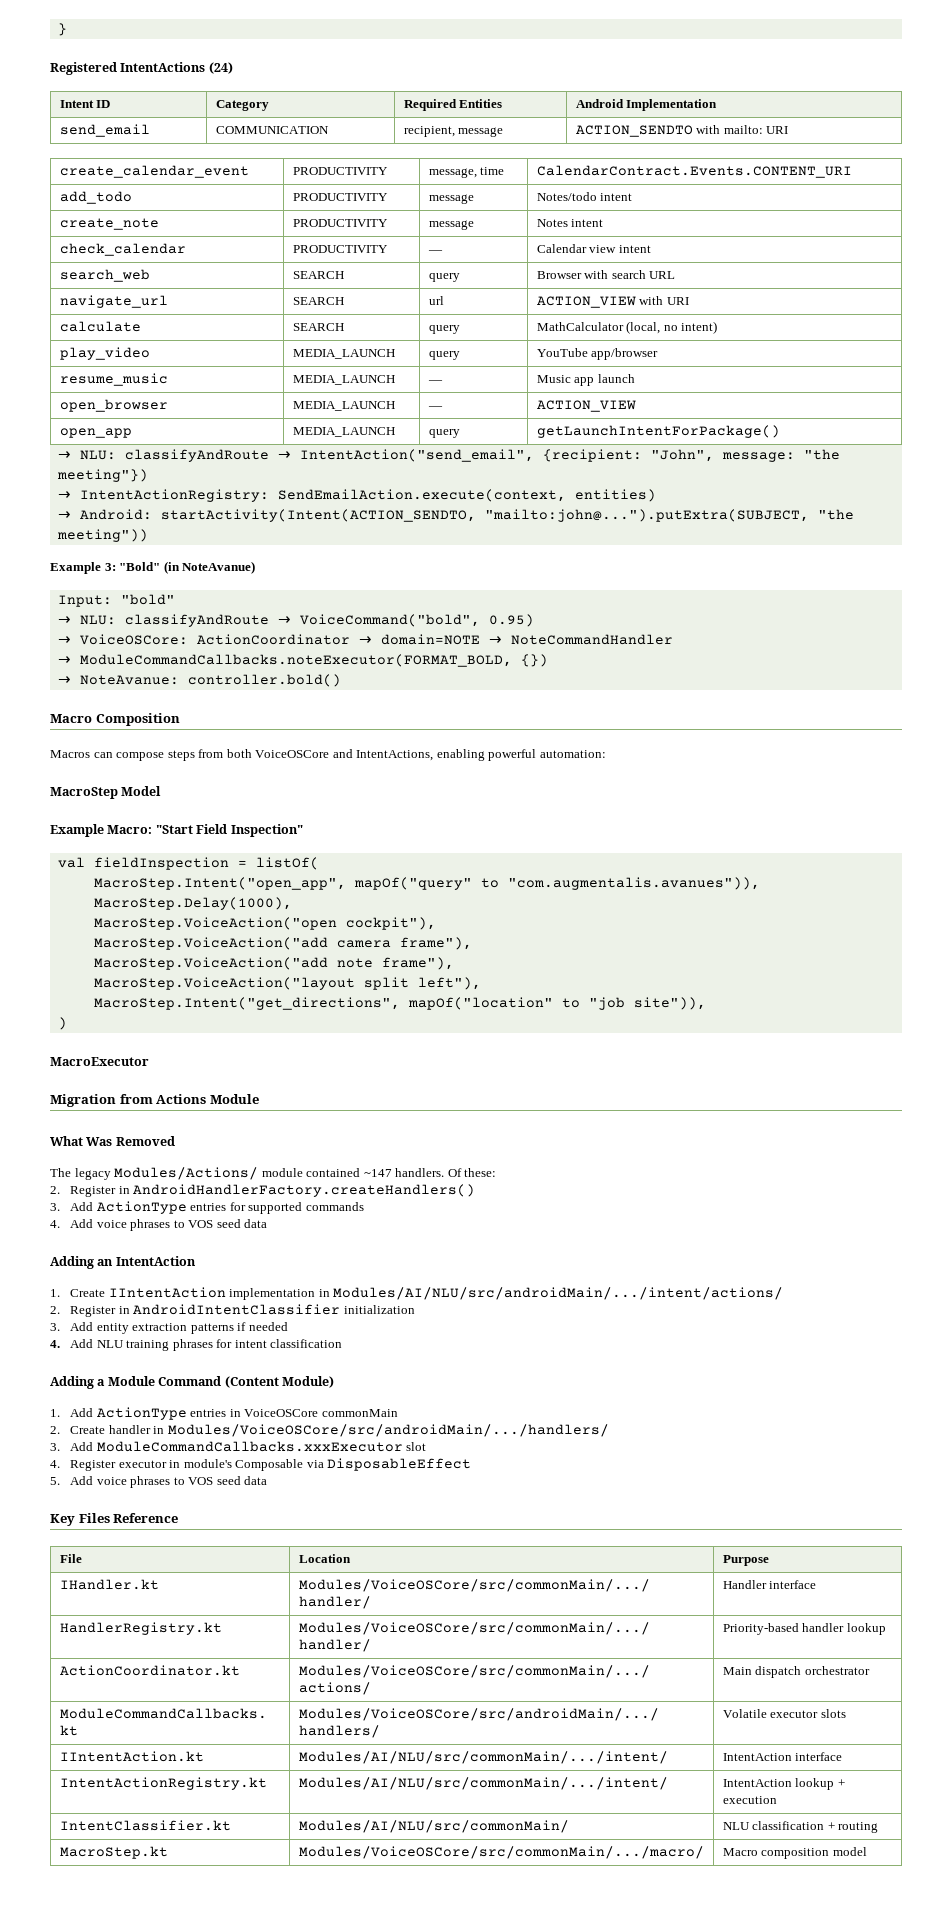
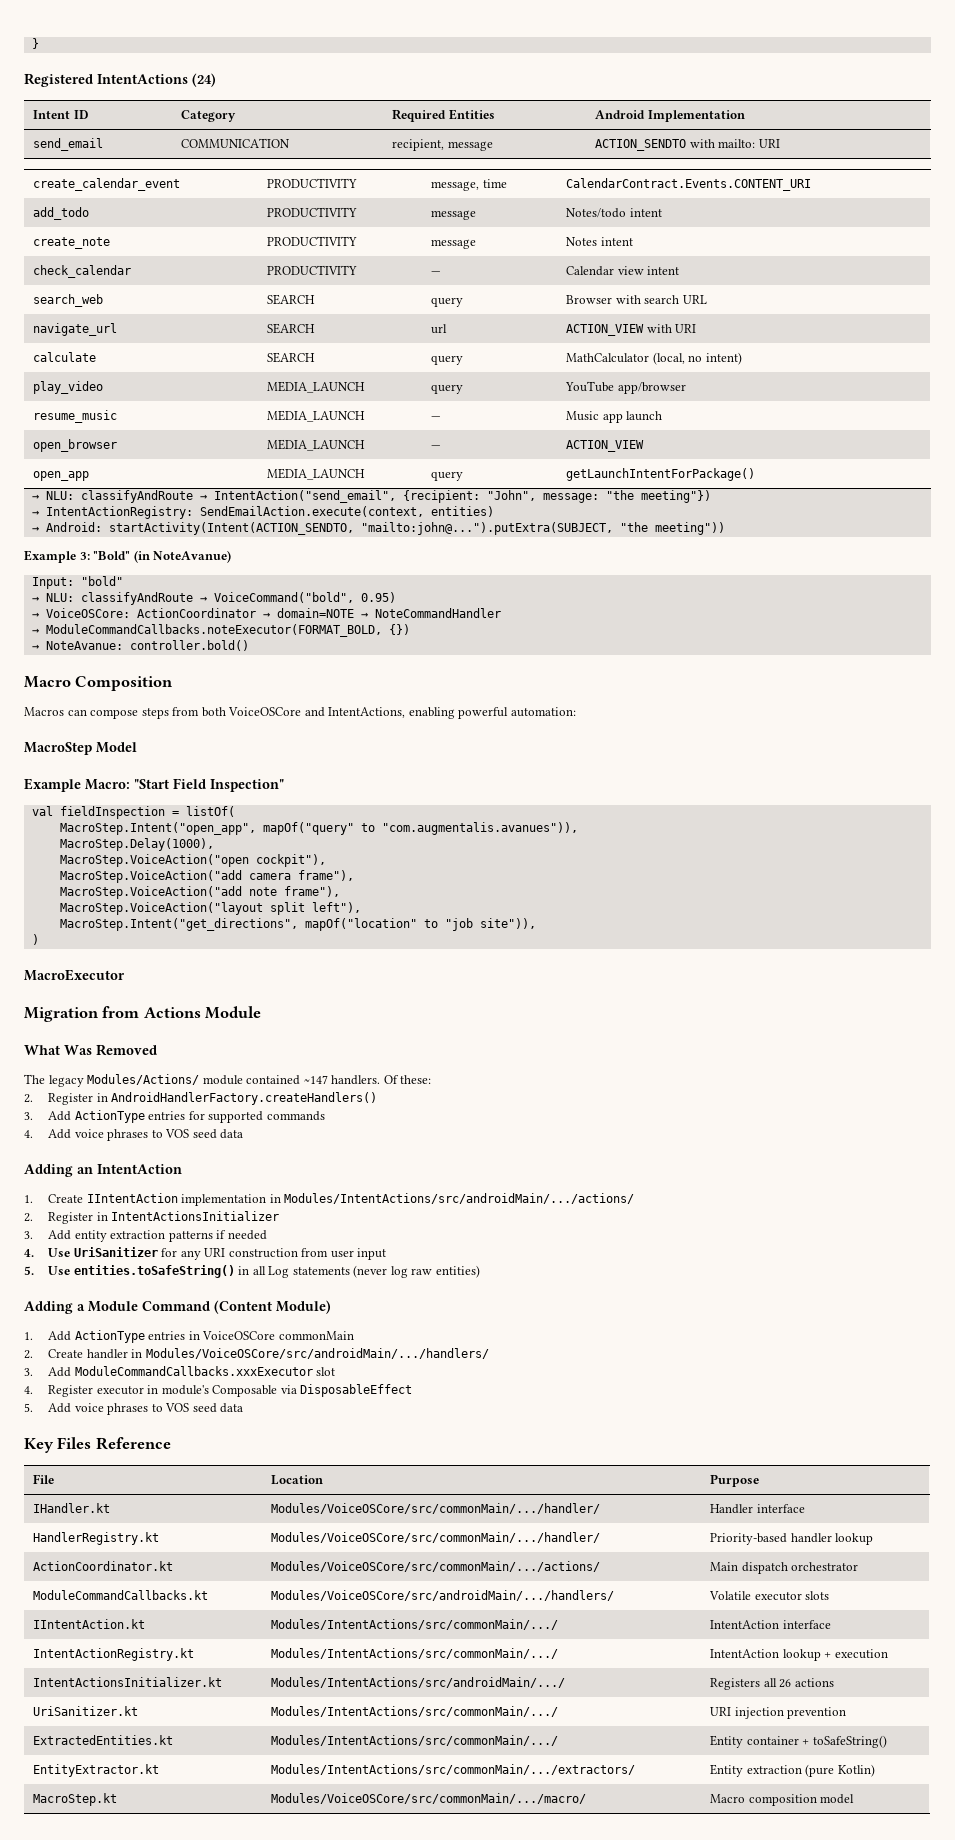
[333,1287,784,1300] [50,1304,415,1317] Modules/AI/NLU/src/androidMain/.../intent/actions/ // 2. Register in AndroidIntentClassifier initialization -> [284,1193,635,1204] [24,1211,280,1224] Modules/IntentActions/src/androidMain/.../actions/ // 2. Register in IntentActionsInitializer
[70,1339,343,1351] Add NLU training phrases for intent classification -> [48,1247,387,1260] [24,1265,480,1278] Use UriSanitizer for any URI construction from user input // 5. Use entities.toSafeString() in all Log statements (never log raw entities)
[298,1751,668,1764] Modules/AI/NLU/src/commonMain/.../intent/ -> [271,1619,559,1630] Modules/IntentActions/src/commonMain/.../
[298,1777,668,1790] Modules/AI/NLU/src/commonMain/.../intent/ -> [271,1648,559,1659] Modules/IntentActions/src/commonMain/.../
[59,1820,231,1831] [298,1820,569,1833] [722,1821,879,1833] IntentClassifier.kt | Modules/AI/NLU/src/commonMain/ | NLU classification + routing -> [33,1677,223,1687] [271,1677,566,1688] [710,1678,834,1690] [33,1706,139,1716] [271,1706,559,1717] [710,1707,847,1719] [33,1735,174,1745] [271,1735,559,1746] [710,1735,887,1748] [33,1764,160,1777] [271,1764,636,1775] [710,1764,875,1777] IntentActionsInitializer.kt | Modules/IntentActions/src/androidMain/.../ | Registers all 26 actions // UriSanitizer.kt | Modules/IntentActions/src/commonMain/.../ | URI injection prevention // ExtractedEntities.kt | Modules/IntentActions/src/commonMain/.../ | Entity container + toSafeString() // EntityExtractor.kt | Modules/IntentActions/src/commonMain/.../extractors/ | Entity extraction (pure Kotlin)

